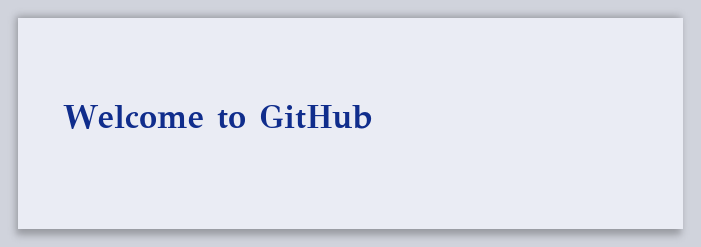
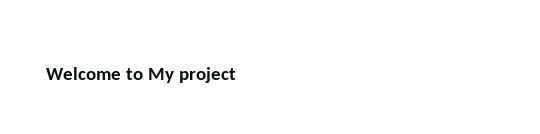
[258,104,373,129] GitHub -> [147,67,236,83] My project

